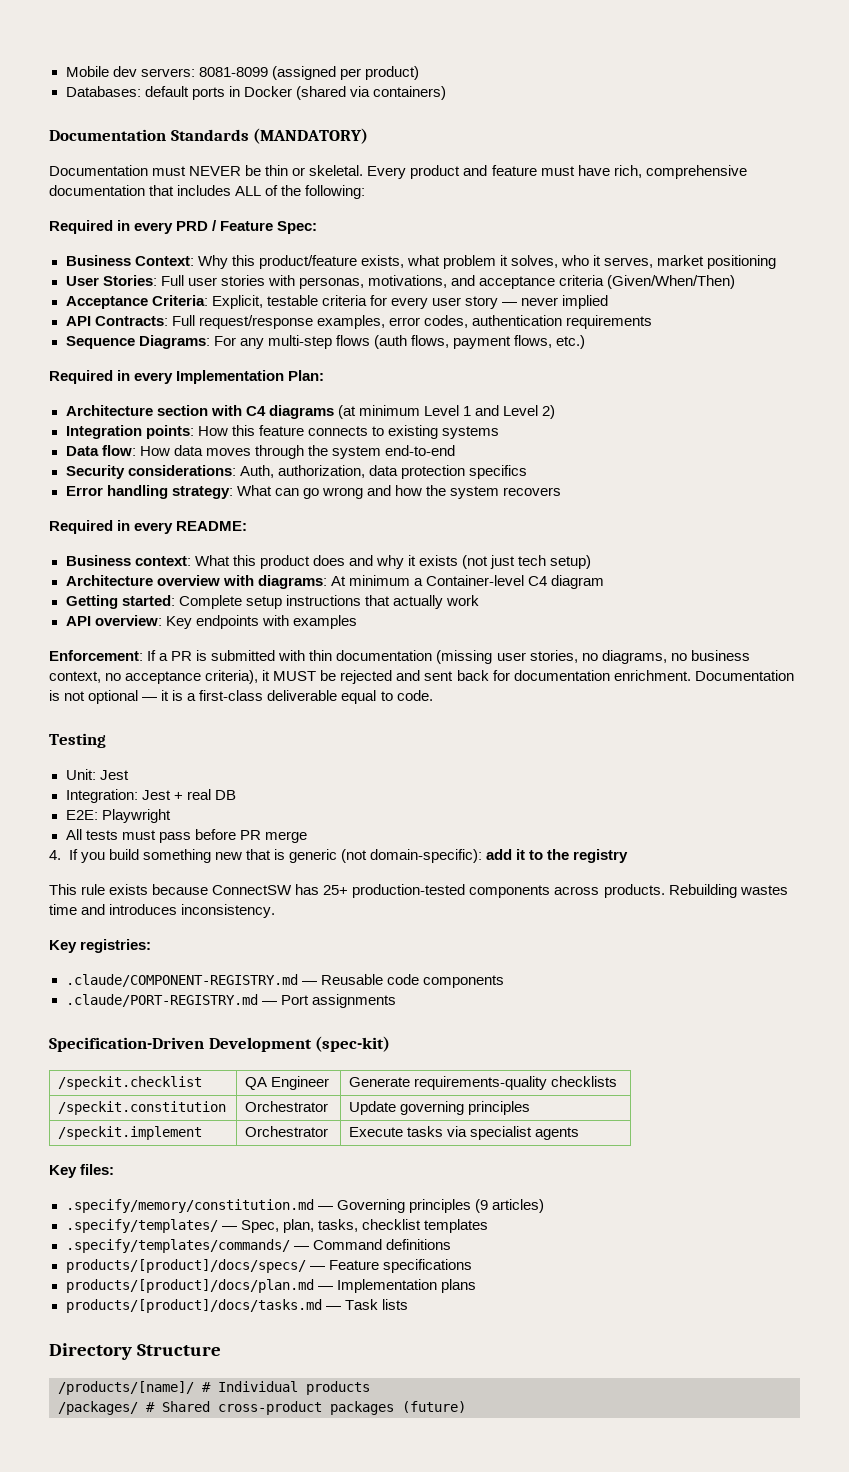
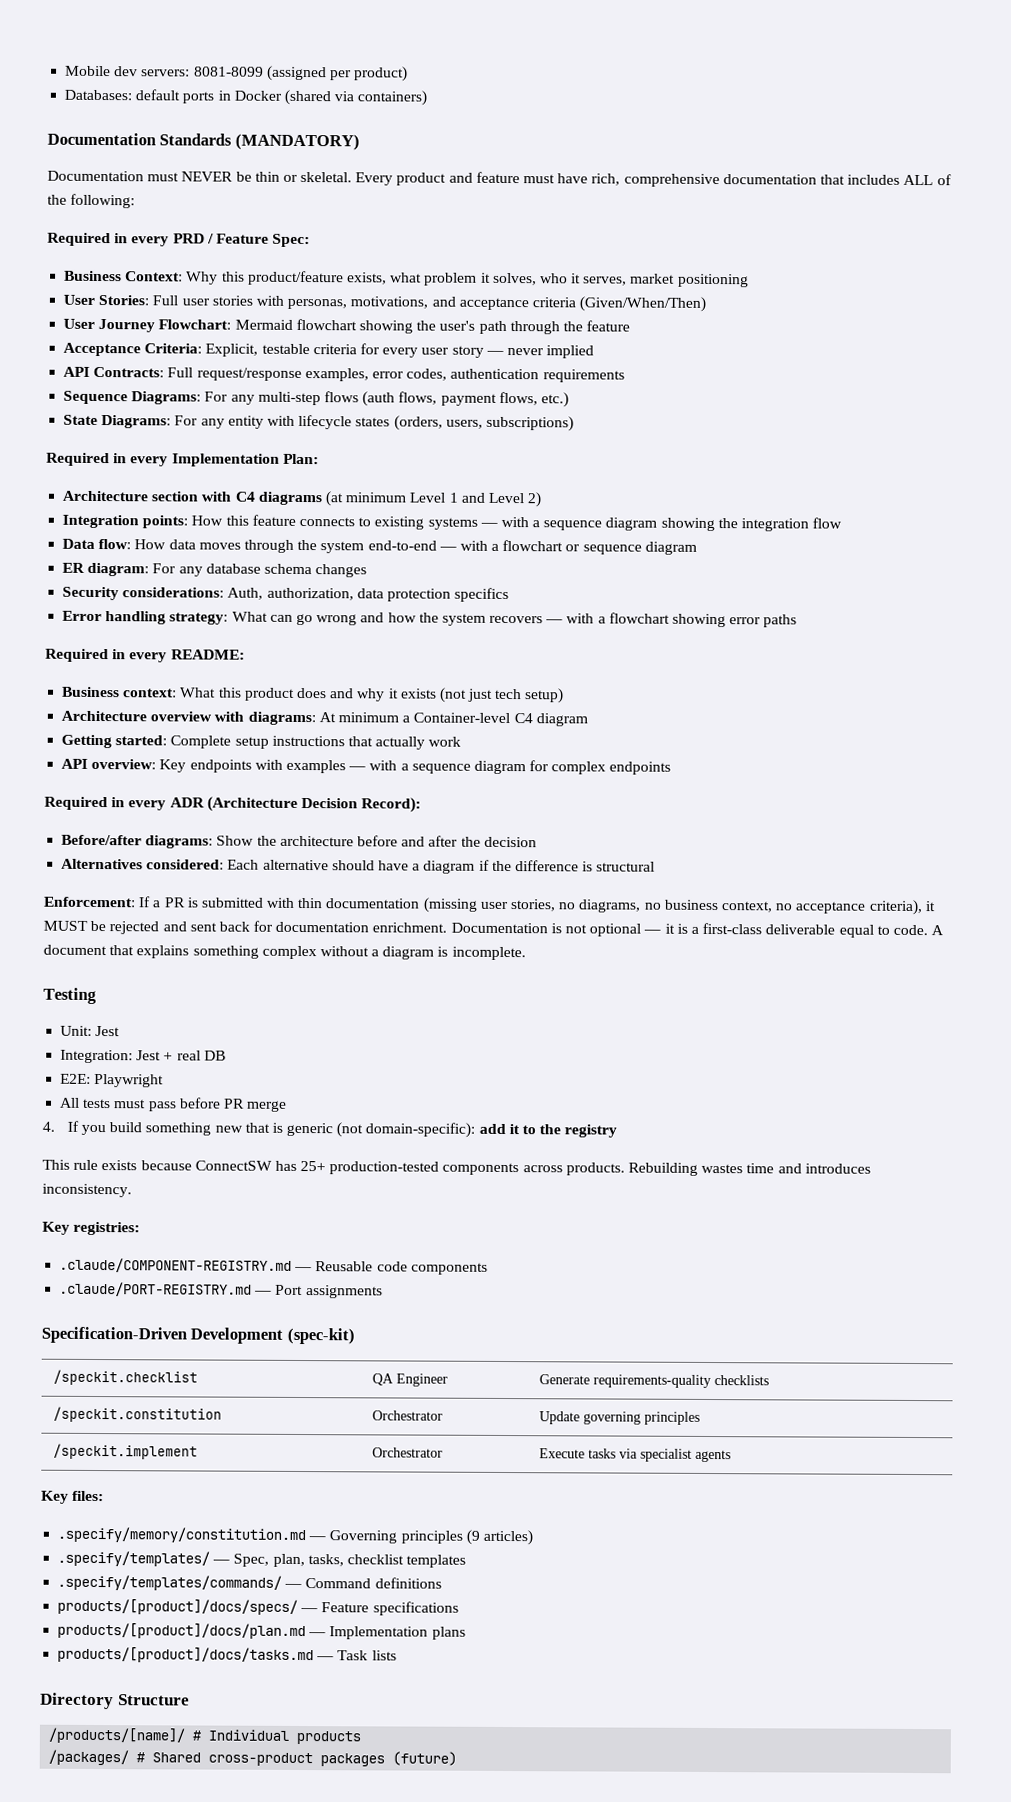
(736, 282) none -> [63,318,631,335] // User Journey Flowchart: Mermaid flowchart showing the user's path through the feature
(586, 342) none -> [63,414,574,432] // State Diagrams: For any entity with lifecycle states (orders, users, subscriptions)
(499, 432) none -> [479,516,843,532] — with a sequence diagram showing the integration flow
(455, 450) none -> [438,539,697,555] [62,562,368,578] — with a flowchart or sequence diagram // ER diagram: For any database schema changes
(562, 491) none -> [545,612,798,628] — with a flowchart showing error paths
(357, 622) none -> [348,760,672,775] [44,796,422,813] [61,834,537,849] [61,858,656,874] — with a sequence diagram for complex endpoints // Required in every ADR (Architecture Decision Record): // Before/after diagrams: Show the architecture before and after the decision // Alternatives considered: Each alternative should have a diagram if the difference is structural
(433, 695) none -> [931,925,945,936] [43,944,526,961] A document that explains something complex without a diagram is incomplete.

